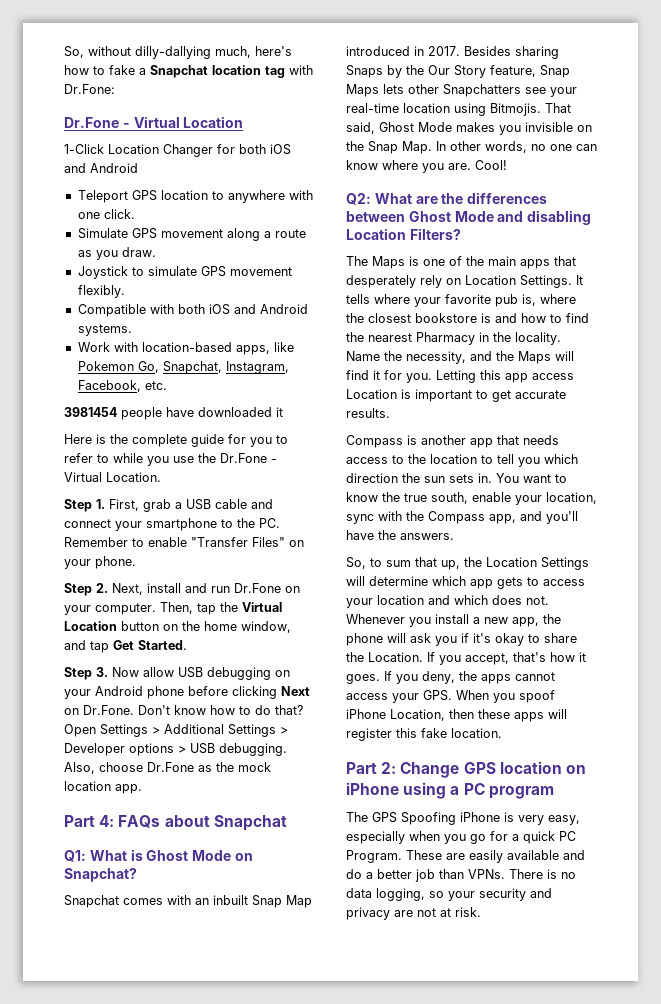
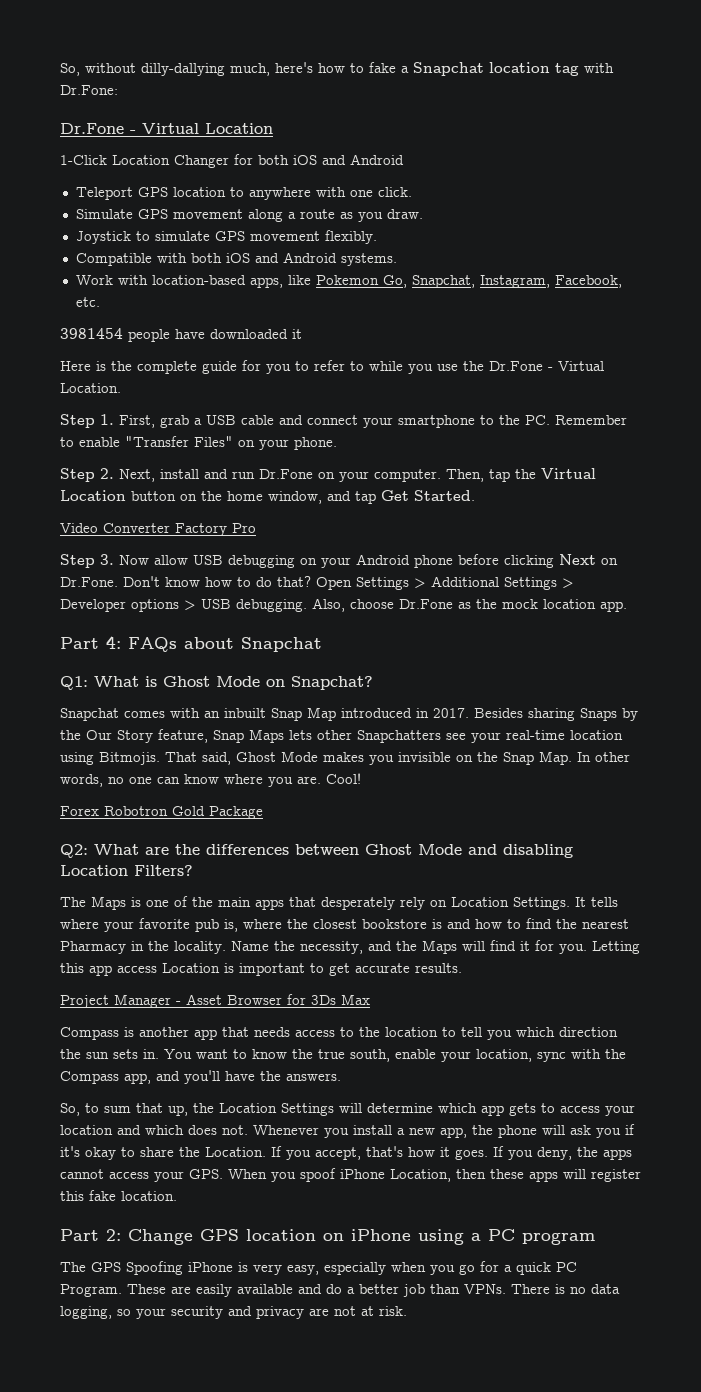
(187, 645) none -> [60,523,256,536] // Video Converter Factory Pro
(507, 165) none -> [60,806,263,819] // Forex Robotron Gold Package
(390, 413) none -> [60,994,370,1008] // Project Manager - Asset Browser for 3Ds Max

